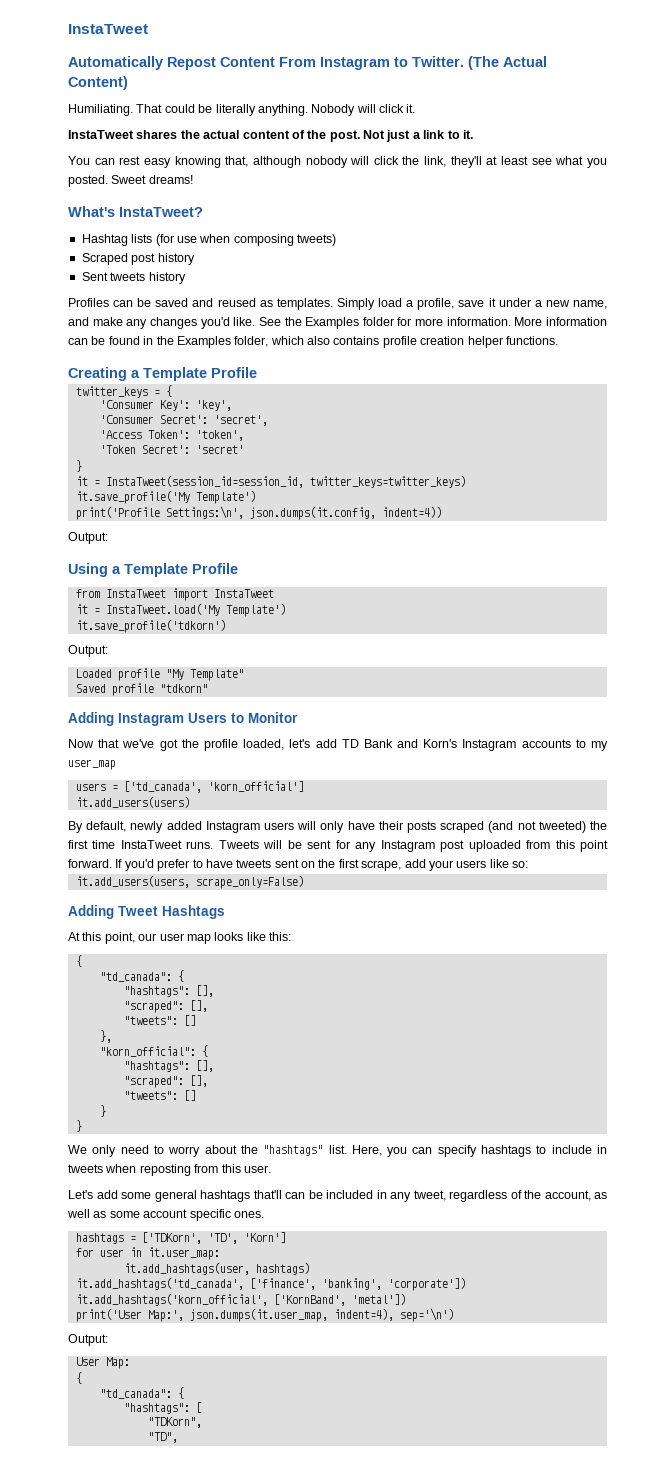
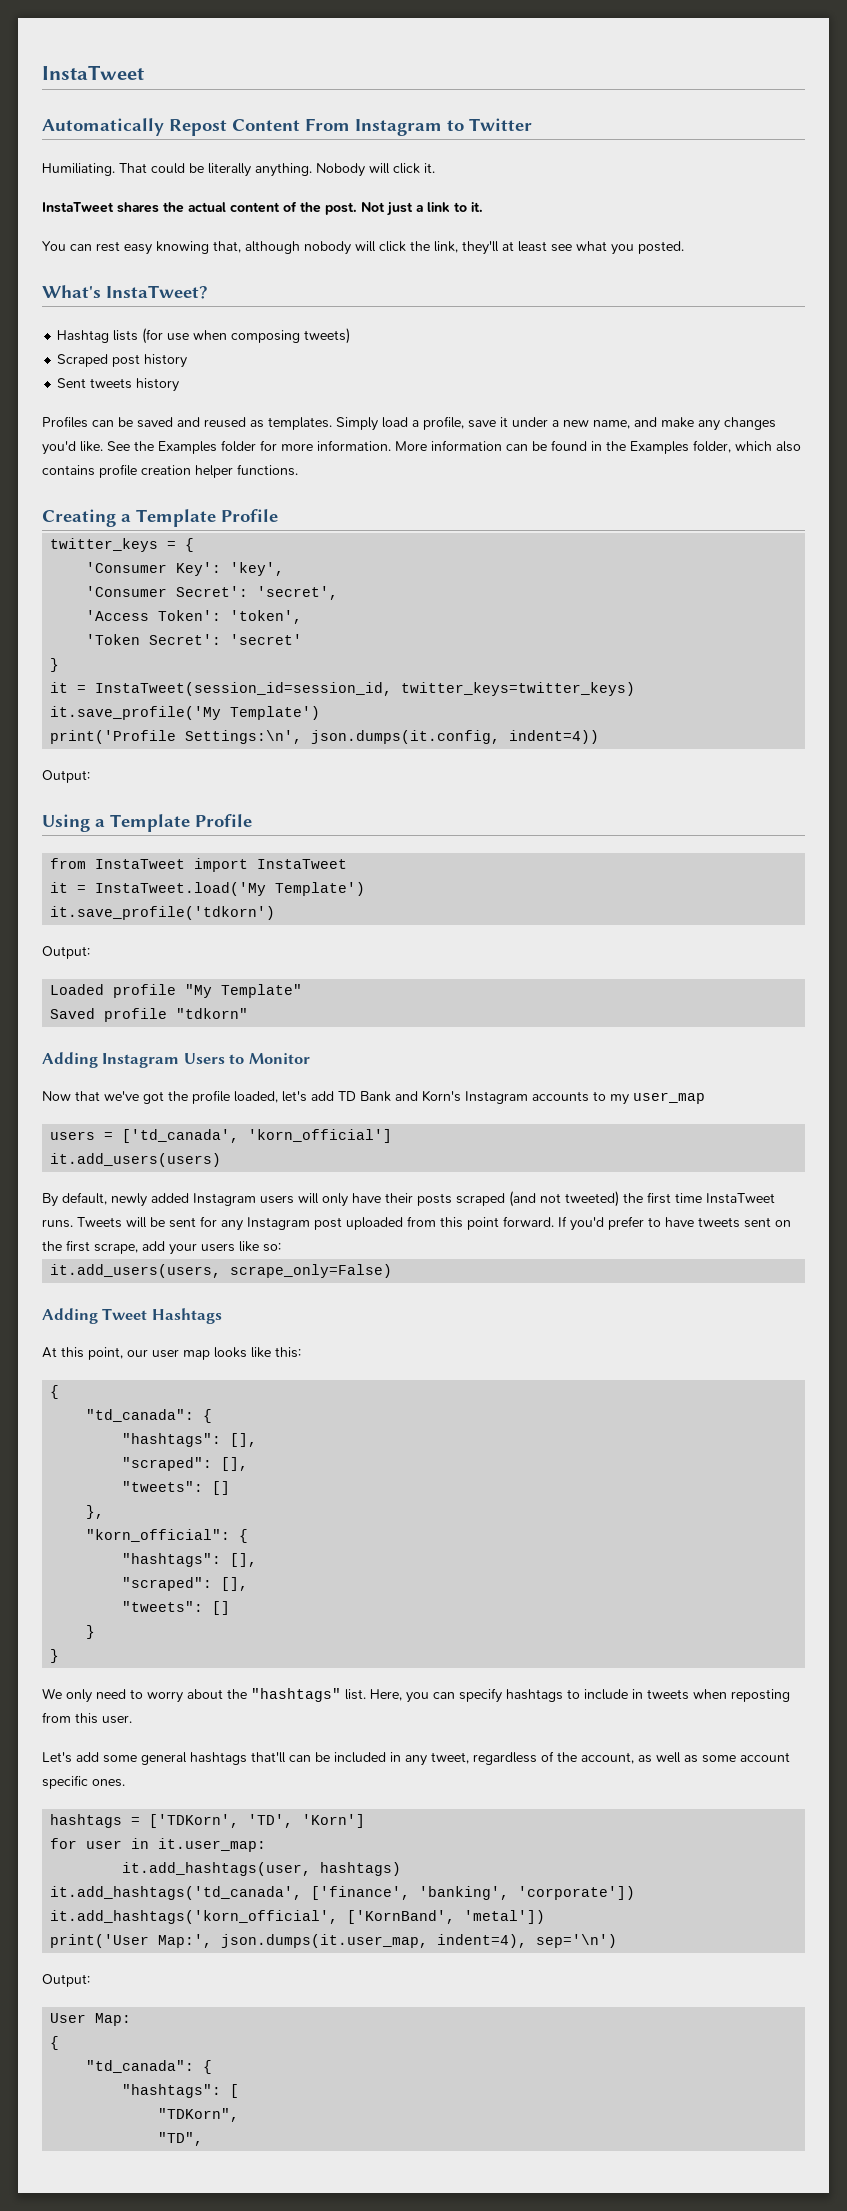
[412,56,547,70] [68,76,128,90] Twitter. (The Actual Content) -> [469,118,532,131] Twitter
[111,175,193,184] Sweet dreams! -> (684, 247) none

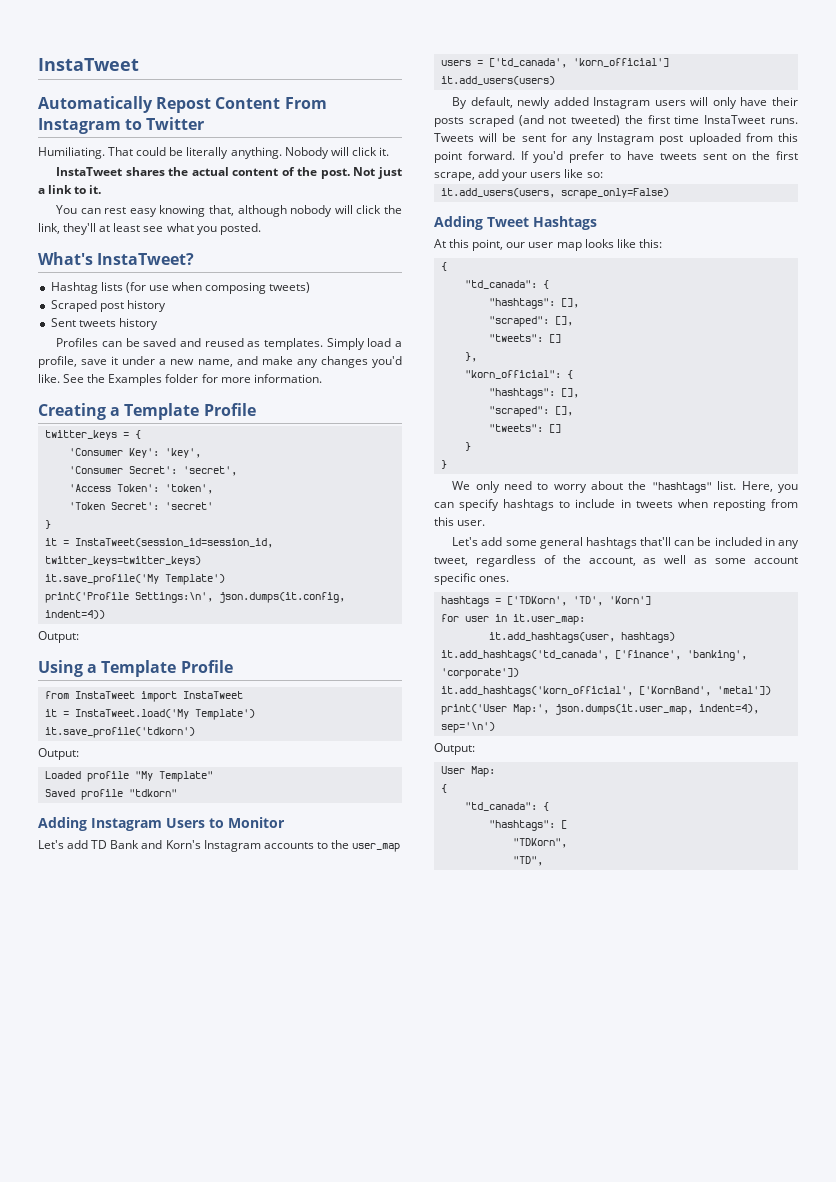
[395,440,801,454] [42,464,298,478] More information can be found in the Examples folder, which also contains profile creation helper functions. -> (322, 378) none
[42,1090,307,1104] Now that we've got the profile loaded, let's -> [38,840,64,849] Let's
[610,1094,629,1105] my -> [330,840,349,849] the

